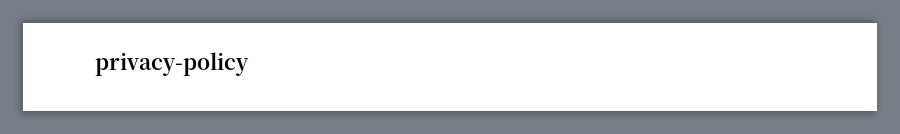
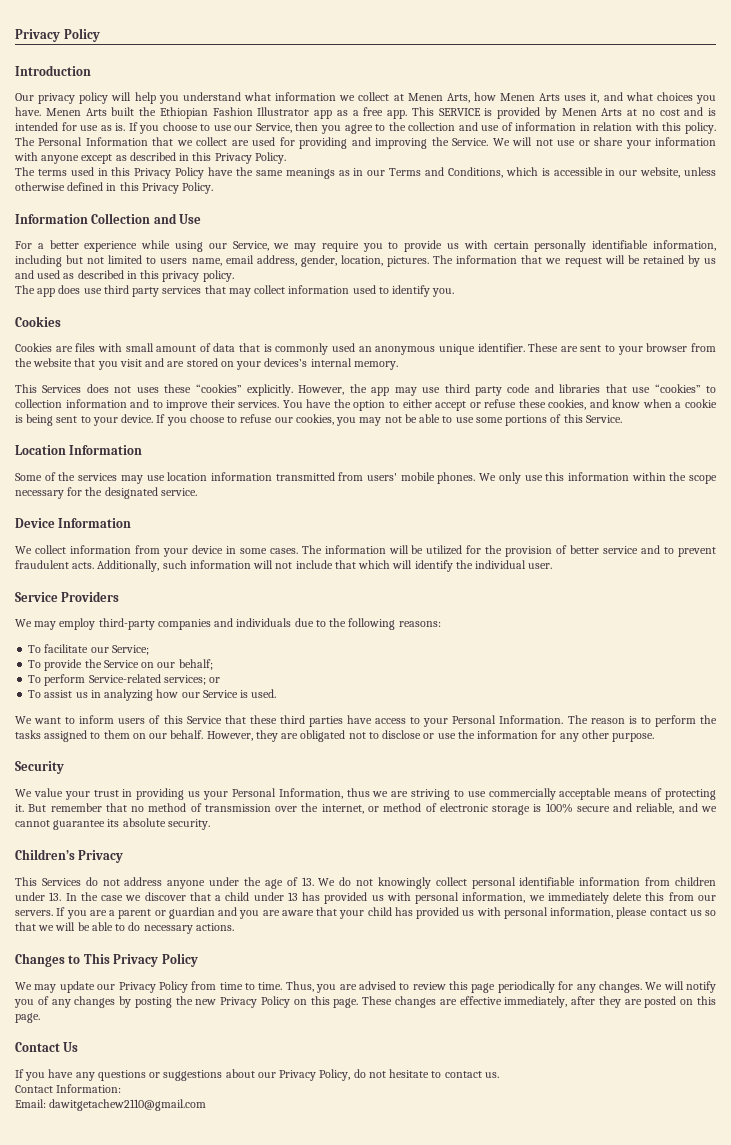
[95,52,249,76] privacy-policy -> [15,28,100,42] [15,65,91,76] [15,92,716,104] [15,107,716,119] [15,122,717,134] [15,137,717,149] [14,152,286,164] [15,167,716,179] [15,182,214,194] [15,213,202,224] [15,240,716,252] [15,255,716,267] [15,270,234,282] [15,285,455,297] [15,316,61,327] [15,343,716,355] [15,358,398,370] [15,384,717,396] [15,399,717,411] [15,414,622,426] [15,445,143,455] [15,472,718,484] [15,487,197,499] [15,518,132,528] [15,545,717,557] [15,560,553,572] [15,591,120,602] [15,618,441,630] [28,644,149,655] [28,659,213,671] [28,674,221,686] [28,689,277,701] [15,715,717,727] [15,730,655,742] [15,761,64,774] [15,788,717,800] [15,803,717,815] [15,818,210,830] [15,849,124,863] [15,877,717,889] [15,892,716,904] [15,907,716,919] [15,922,234,934] [15,953,198,967] [15,981,716,993] [14,996,716,1008] [15,1013,40,1023] [15,1042,79,1052] [15,1069,499,1081] [15,1084,122,1093] [15,1099,207,1111] Privacy Policy // Introduction // Our privacy policy will help you understand what information we collect at Menen Arts, how Menen Arts uses it, and what choices you have. Menen Arts built the Ethiopian Fashion Illustrator app as a free app. This SERVICE is provided by Menen Arts at no cost and is intended for use as is. If you choose to use our Service, then you agree to the collection and use of information in relation with this policy. The Personal Information that we collect are used for providing and improving the Service. We will not use or share your information with anyone except as described in this Privacy Policy. // The terms used in this Privacy Policy have the same meanings as in our Terms and Conditions, which is accessible in our website, unless otherwise defined in this Privacy Policy. // Information Collection and Use // For a better experience while using our Service, we may require you to provide us with certain personally identifiable information, including but not limited to users name, email address, gender, location, pictures. The information that we request will be retained by us and used as described in this privacy policy. // The app does use third party services that may collect information used to identify you. // Cookies // Cookies are files with small amount of data that is commonly used an anonymous unique identifier. These are sent to your browser from the website that you visit and are stored on your devices’s internal memory. // This Services does not uses these “cookies” explicitly. However, the app may use third party code and libraries that use “cookies” to collection information and to improve their services. You have the option to either accept or refuse these cookies, and know when a cookie is being sent to your device. If you choose to refuse our cookies, you may not be able to use some portions of this Service. // Location Information // Some of the services may use location information transmitted from users' mobile phones. We only use this information within the scope necessary for the designated service. // Device Information // We collect information from your device in some cases. The information will be utilized for the provision of better service and to prevent fraudulent acts. Additionally, such information will not include that which will identify the individual user. // Service Providers // We may employ third-party companies and individuals due to the following reasons: // To facilitate our Service; // To provide the Service on our behalf; // To perform Service-related services; or // To assist us in analyzing how our Service is used. // We want to inform users of this Service that these third parties have access to your Personal Information. The reason is to perform the tasks assigned to them on our behalf. However, they are obligated not to disclose or use the information for any other purpose. // Security // We value your trust in providing us your Personal Information, thus we are striving to use commercially acceptable means of protecting it. But remember that no method of transmission over the internet, or method of electronic storage is 100% secure and reliable, and we cannot guarantee its absolute security. // Children’s Privacy // This Services do not address anyone under the age of 13. We do not knowingly collect personal identifiable information from children under 13. In the case we discover that a child under 13 has provided us with personal information, we immediately delete this from our servers. If you are a parent or guardian and you are aware that your child has provided us with personal information, please contact us so that we will be able to do necessary actions. // Changes to This Privacy Policy // We may update our Privacy Policy from time to time. Thus, you are advised to review this page periodically for any changes. We will notify you of any changes by posting the new Privacy Policy on this page. These changes are effective immediately, after they are posted on this page. // Contact Us // If you have any questions or suggestions about our Privacy Policy, do not hesitate to contact us. // Contact Information: // Email: dawitgetachew2110@gmail.com

